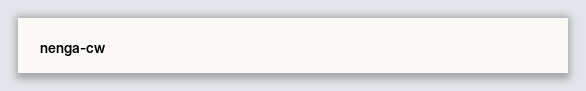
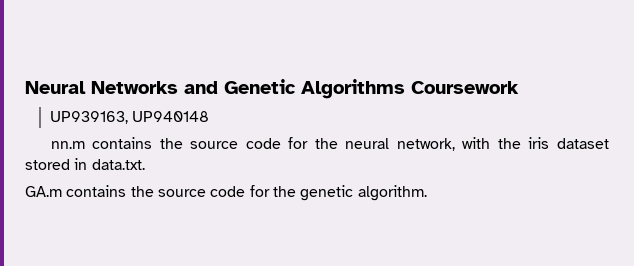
[40,45,106,56] nenga-cw -> [25,79,519,99] [49,111,210,124] [50,137,609,151] [25,158,145,170] [25,185,427,201] Neural Networks and Genetic Algorithms Coursework // UP939163, UP940148 // nn.m contains the source code for the neural network, with the iris dataset stored in data.txt. // GA.m contains the source code for the genetic algorithm.

